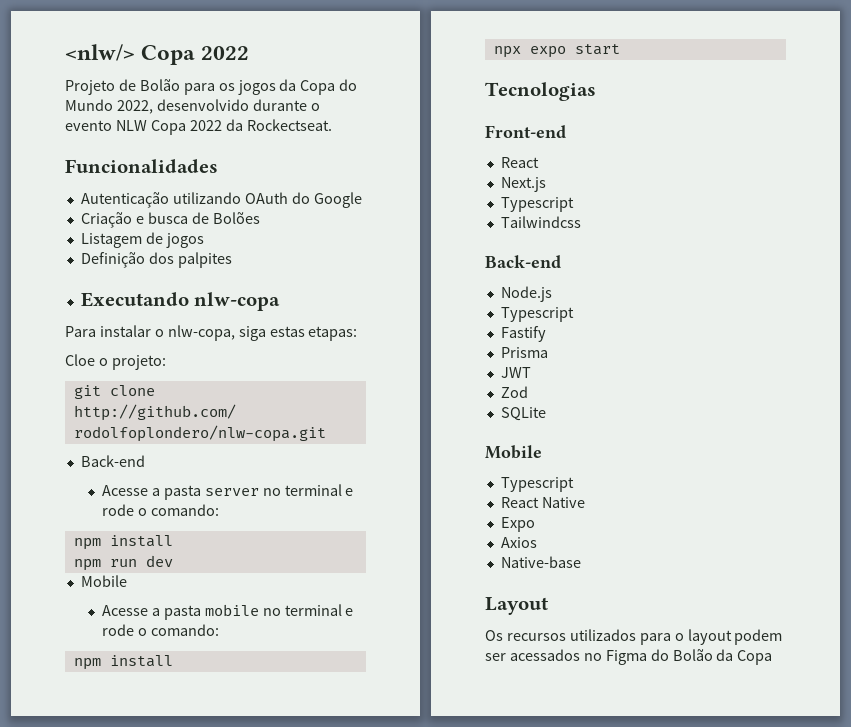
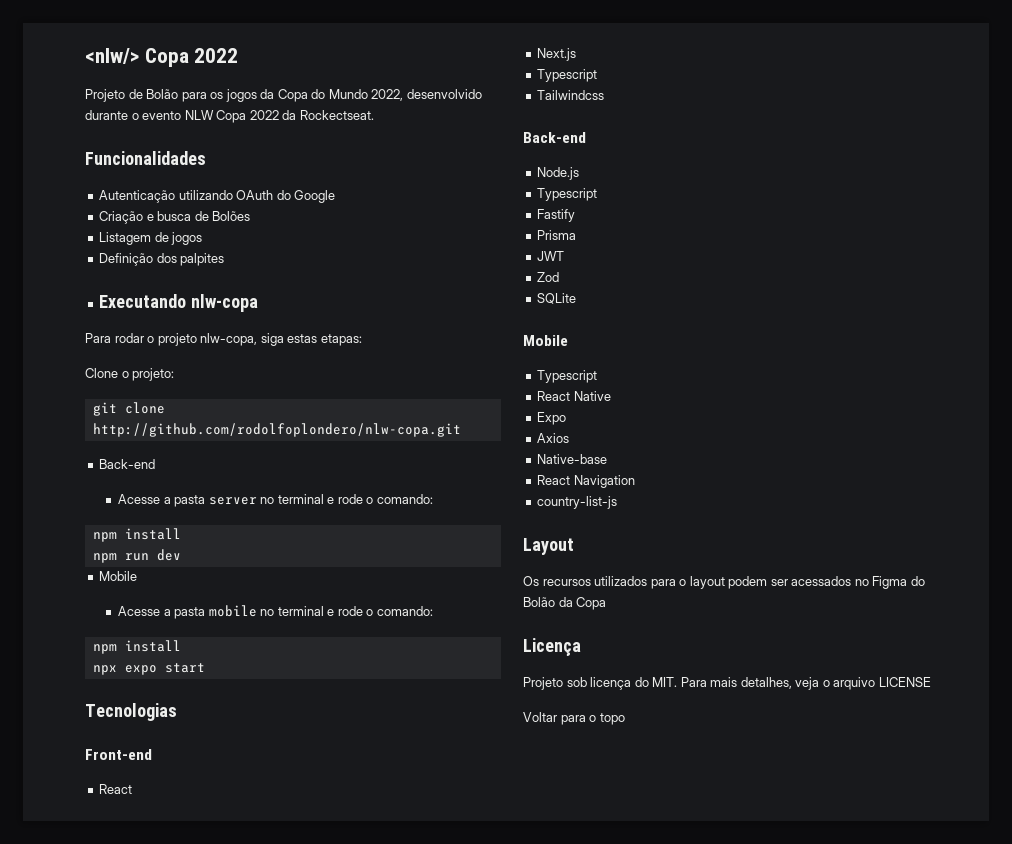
[99,325,164,337] instalar o -> [114,333,197,346] rodar o projeto
[65,354,95,366] Cloe -> [85,368,118,378] Clone
(581, 562) none -> [537,475,635,488] [537,496,618,509] // React Navigation // country-list-js
(773, 657) none -> [523,638,581,656] [523,677,931,690] [523,712,625,725] // Licença // Projeto sob licença do MIT. Para mais detalhes, veja o arquivo LICENSE // Voltar para o topo

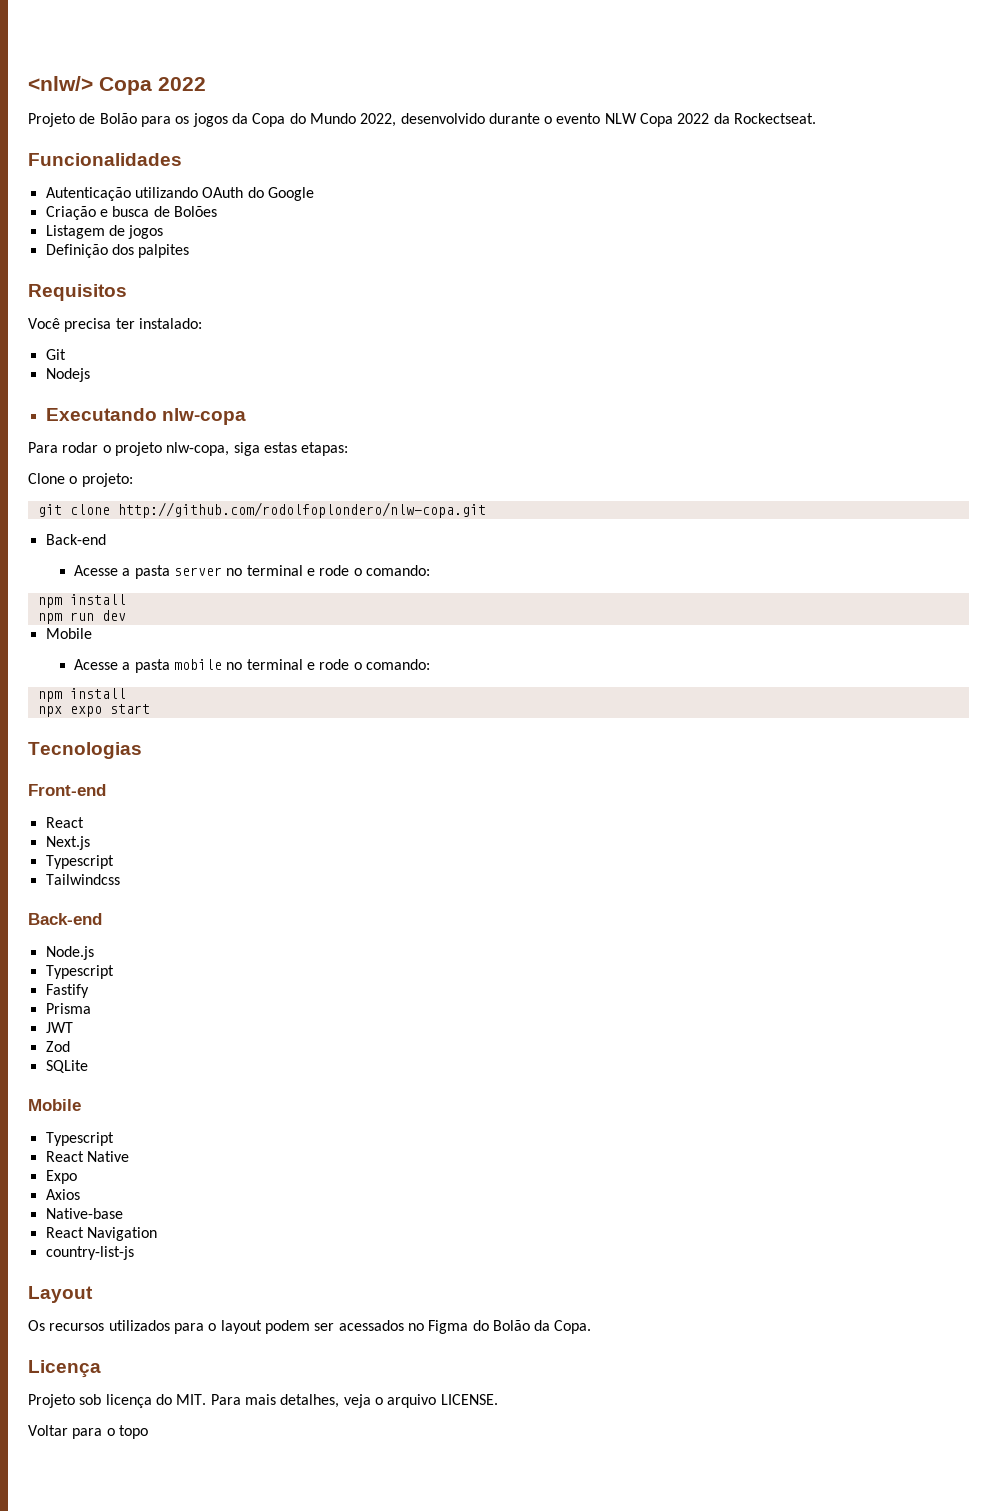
(225, 259) none -> [28,284,127,301] [28,318,202,332] [45,349,66,360] [45,368,90,382] // Requisitos // Você precisa ter instalado: // Git // Nodejs
[576,597,607,610] Copa -> [554,1320,592,1334] Copa.
[878,677,931,687] LICENSE -> [440,1394,498,1405] LICENSE.

